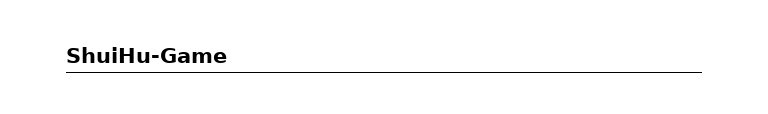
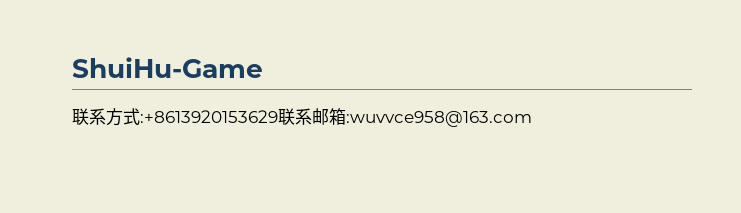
(227, 55) none -> [72,108,532,127] // 联系方式:+8613920153629联系邮箱:wuvvce958@163.com

